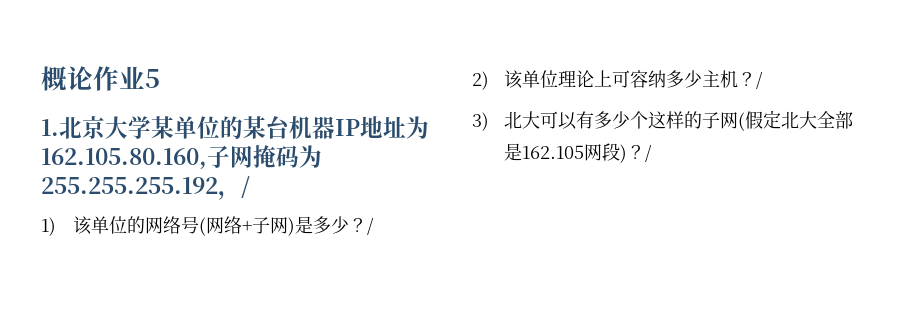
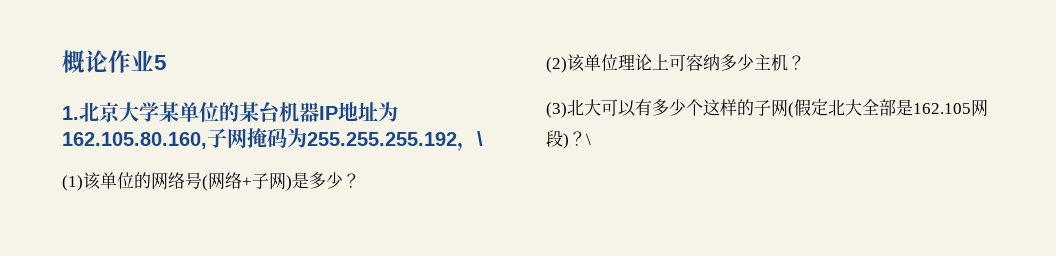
[241,176,250,198] [41,217,56,236] / // 1) -> [477,131,483,146] [62,175,83,191] \ // (1)
[367,217,375,235] [472,71,489,90] / // 2) -> [546,57,567,73] // (2)
[756,71,764,89] [472,112,489,131] / // 3) -> [546,102,567,118] // (3)
[645,144,653,162] / -> [586,134,591,145] \

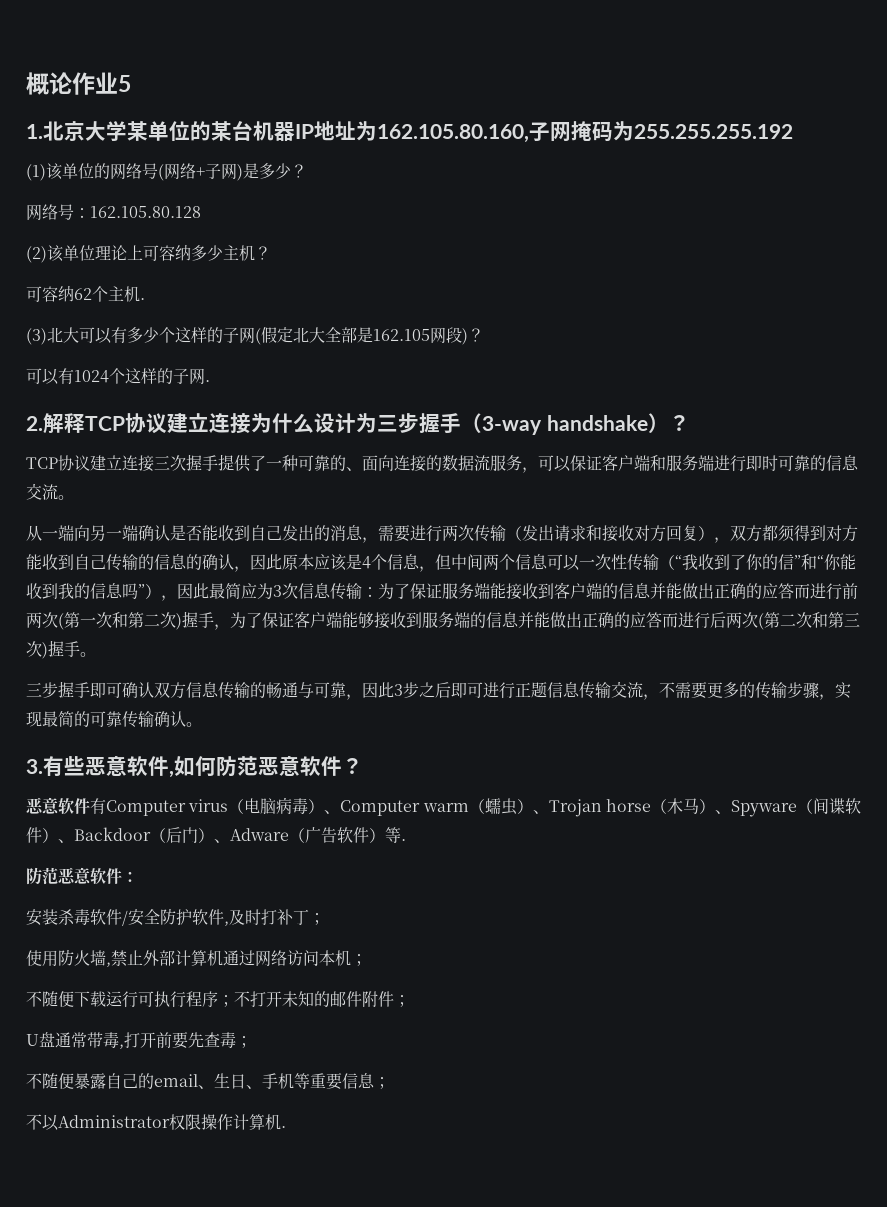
[457,131,483,151] ，\ -> (793, 131) none
(360, 180) none -> [26,204,201,221] // 网络号：162.105.80.128
(805, 62) none -> [26,285,145,302] // 可容纳62个主机.
[586,134,591,145] \ -> [26,368,210,385] [26,413,690,435] [26,454,859,473] [26,483,74,500] [26,525,858,543] [26,554,856,572] [26,582,858,601] [26,611,860,630] [26,640,96,659] [26,681,851,700] [26,711,202,728] [26,756,363,778] [26,797,861,817] [26,827,406,843] [26,867,138,885] [26,908,325,926] [26,949,367,967] [26,991,410,1008] [26,1032,252,1049] [26,1073,390,1090] [26,1114,286,1131] // 可以有1024个这样的子网. // 2.解释TCP协议建立连接为什么设计为三步握手（3-way handshake）？ // TCP协议建立连接三次握手提供了一种可靠的、面向连接的数据流服务，可以保证客户端和服务端进行即时可靠的信息交流。 // 从一端向另一端确认是否能收到自己发出的消息，需要进行两次传输（发出请求和接收对方回复），双方都须得到对方能收到自己传输的信息的确认，因此原本应该是4个信息，但中间两个信息可以一次性传输（“我收到了你的信”和“你能收到我的信息吗”），因此最简应为3次信息传输：为了保证服务端能接收到客户端的信息并能做出正确的应答而进行前两次(第一次和第二次)握手，为了保证客户端能够接收到服务端的信息并能做出正确的应答而进行后两次(第二次和第三次)握手。 // 三步握手即可确认双方信息传输的畅通与可靠，因此3步之后即可进行正题信息传输交流，不需要更多的传输步骤，实现最简的可靠传输确认。 // 3.有些恶意软件,如何防范恶意软件？ // 恶意软件有Computer virus（电脑病毒）、Computer warm（蠕虫）、Trojan horse（木马）、Spyware（间谍软件）、Backdoor（后门）、Adware（广告软件）等. // 防范恶意软件： // 安装杀毒软件/安全防护软件,及时打补丁； // 使用防火墙,禁止外部计算机通过网络访问本机； // 不随便下载运行可执行程序；不打开未知的邮件附件； // U盘通常带毒,打开前要先查毒； // 不随便暴露自己的email、生日、手机等重要信息； // 不以Administrator权限操作计算机.

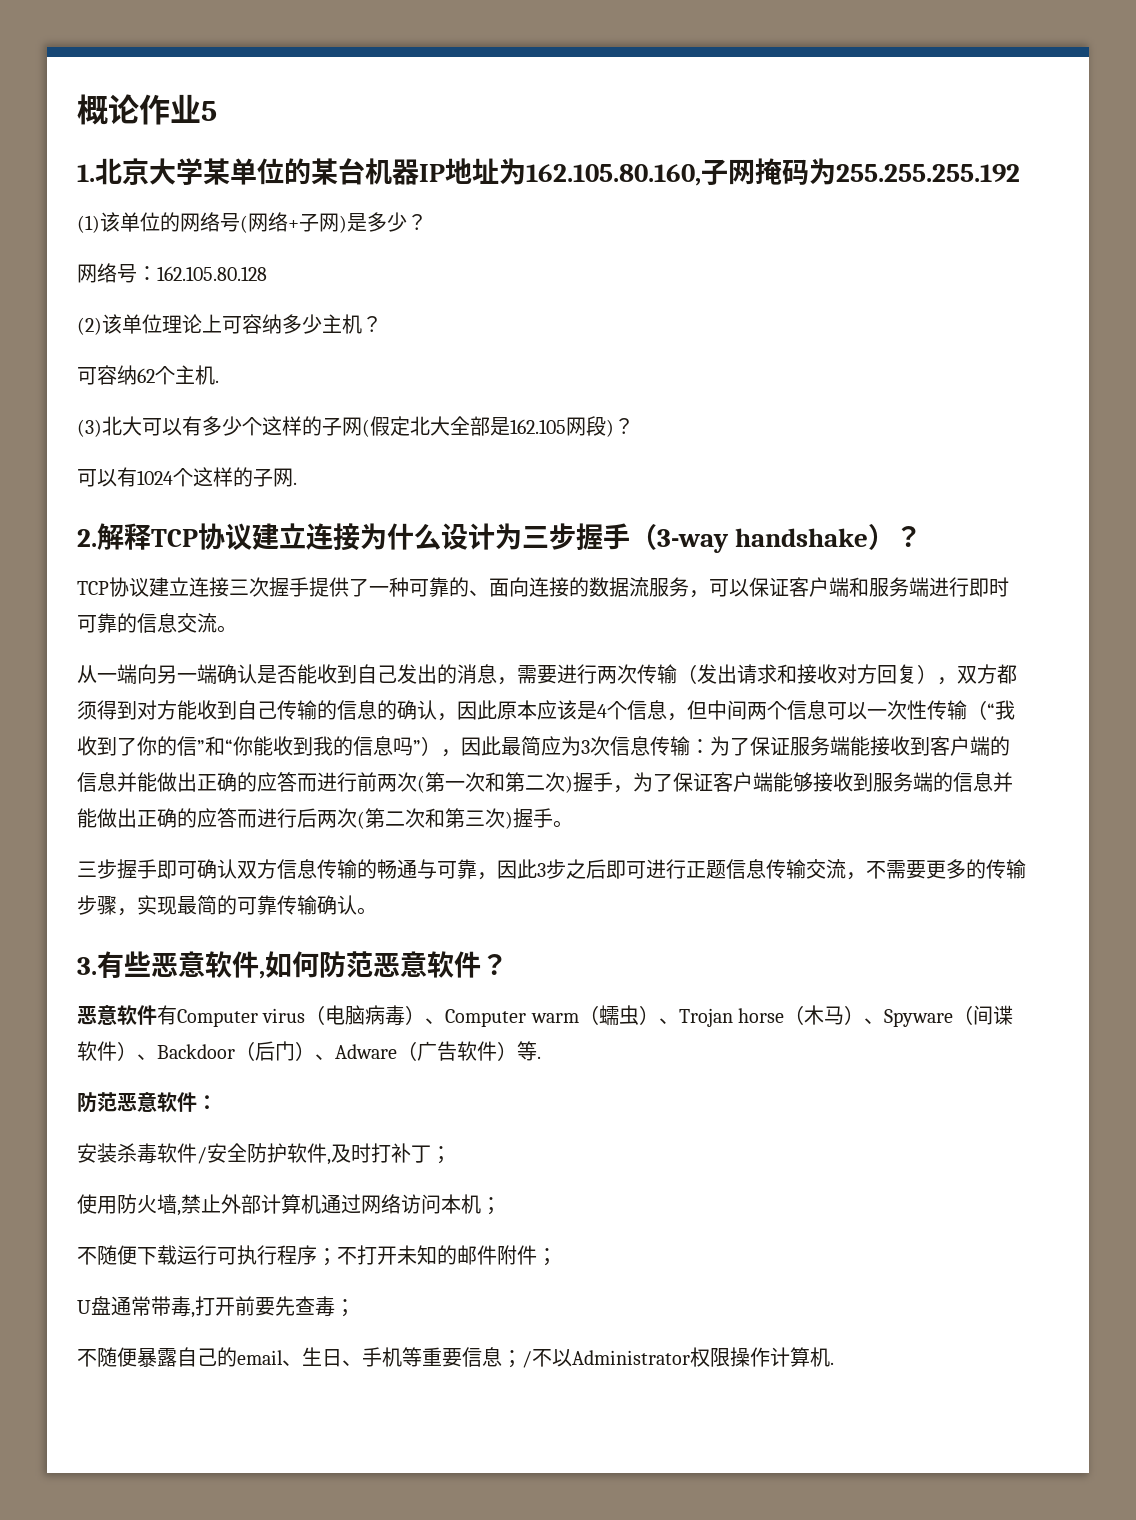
(390, 1083) // -> [522,1351,532,1368] /

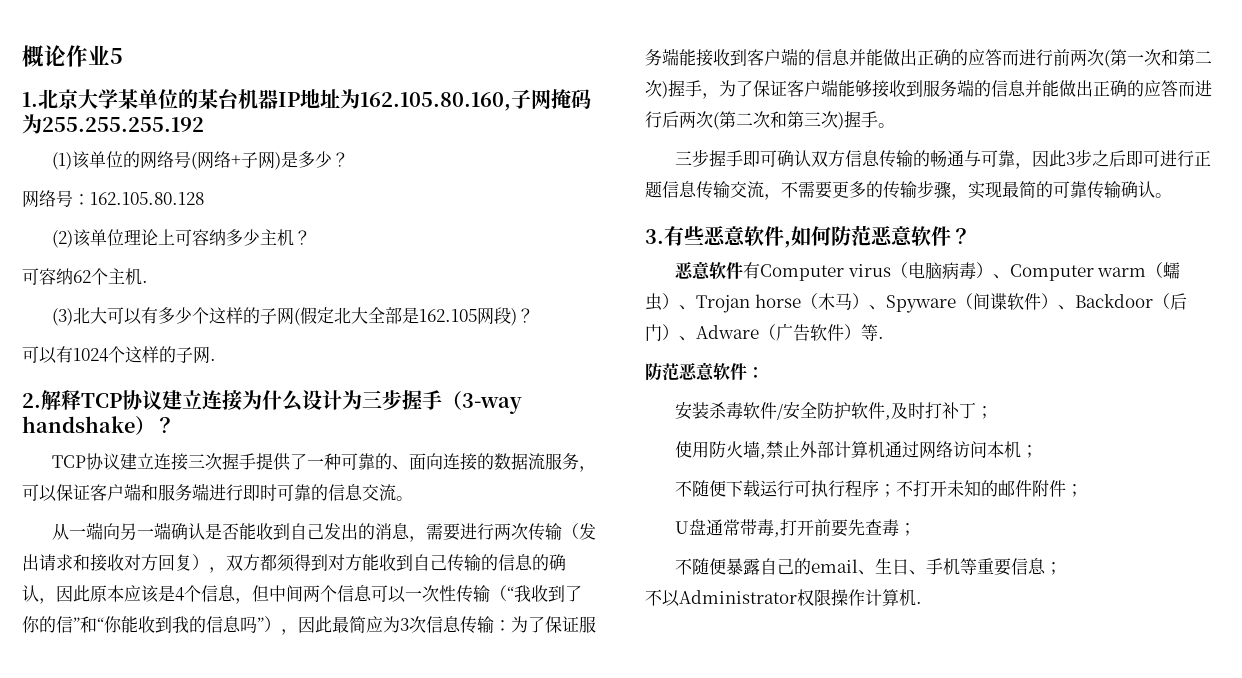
[522,1351,532,1368] / -> (1062, 568) //

